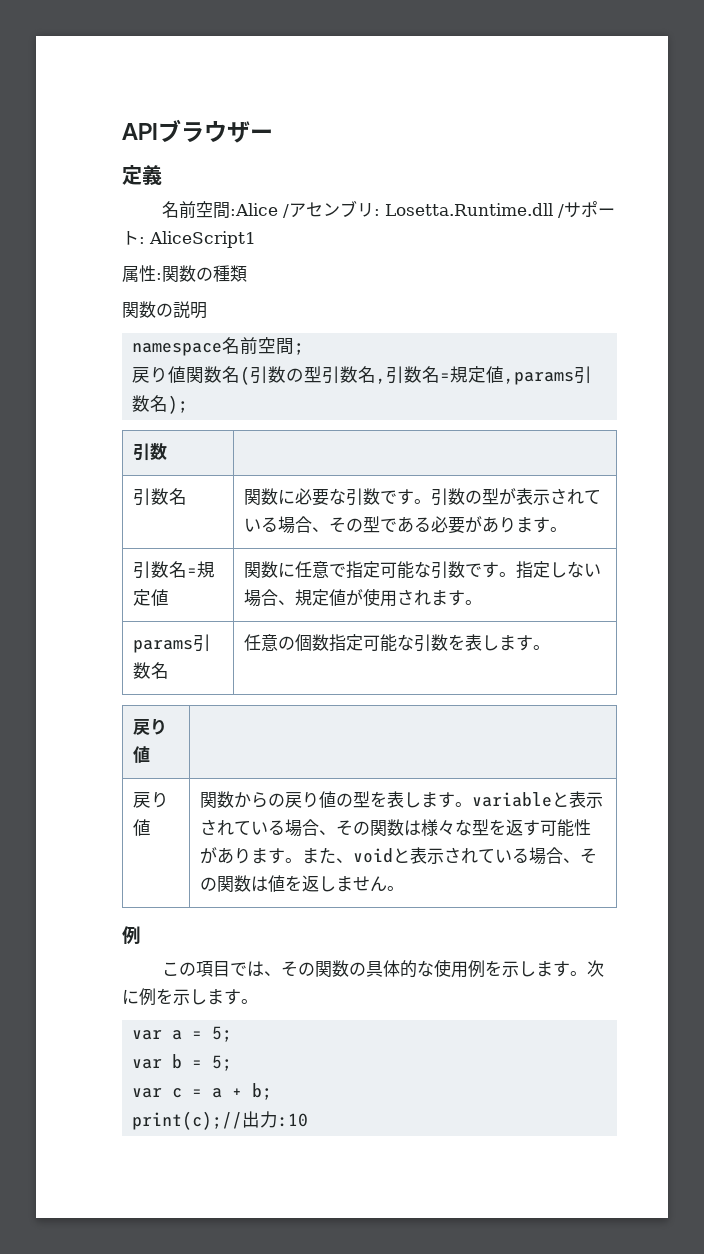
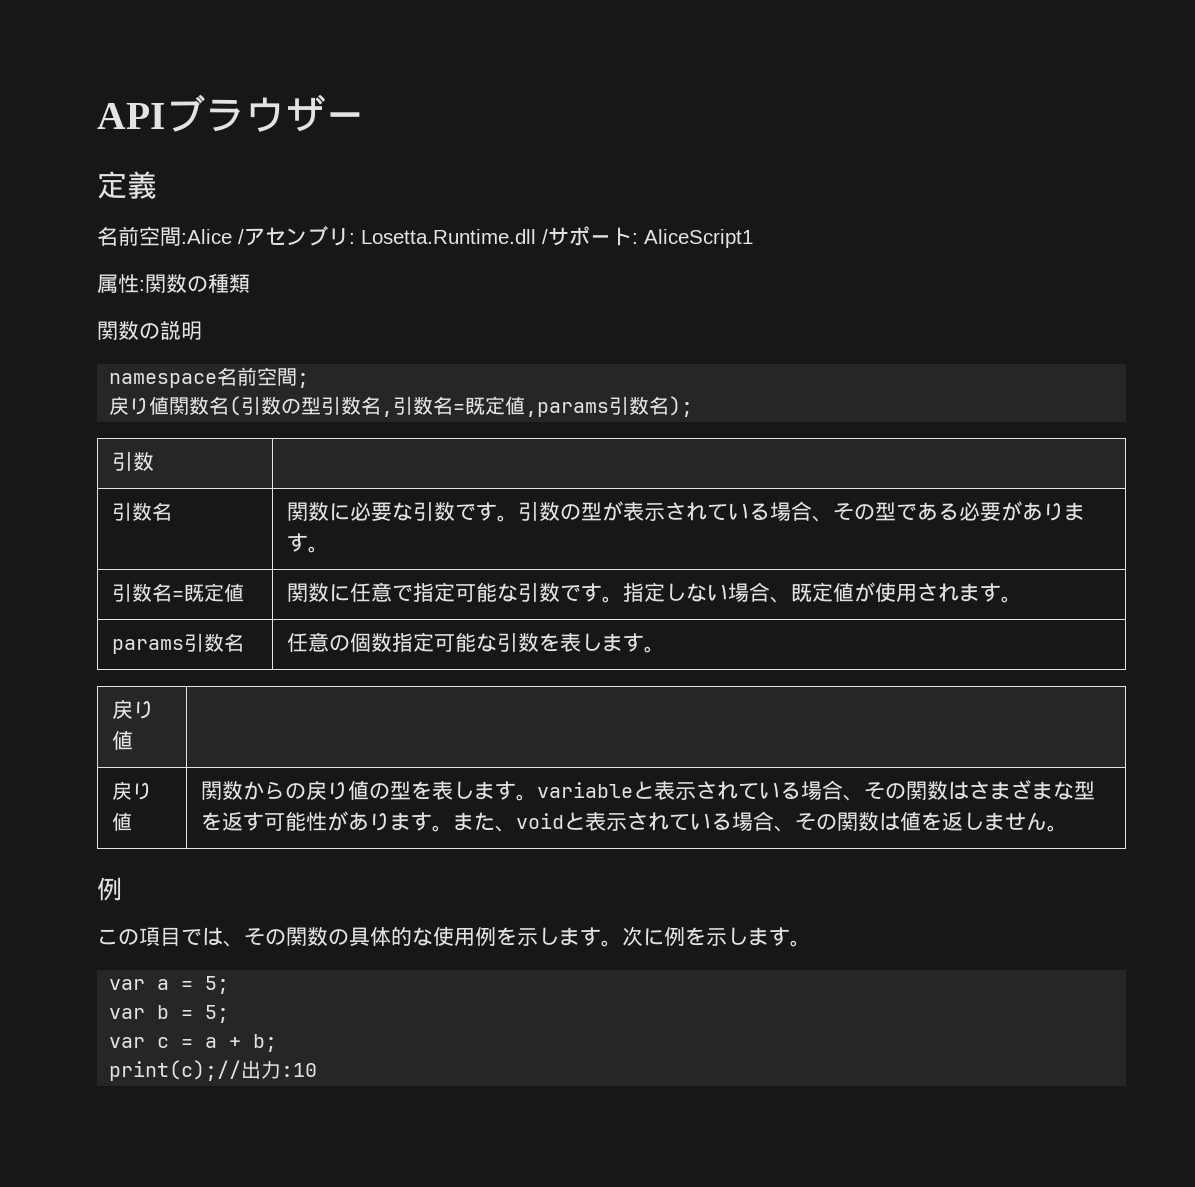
[450,366,469,383] 規 -> [465,397,486,415] 既
[197,561,216,578] 規 -> [184,584,205,602] 既
[295,589,313,606] 規 -> [791,583,813,603] 既
[421,819,456,836] 様々 -> [969,780,1054,800] さまざま

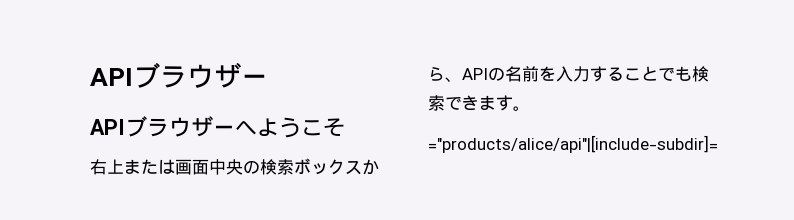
[97,171,157,199] [97,226,753,248] [97,273,250,293] [97,320,202,340] [109,367,310,388] [109,396,694,417] [112,452,155,471] [112,502,173,521] [287,501,1086,522] [287,533,330,553] [112,583,245,602] [287,582,1023,603] [112,633,245,654] [287,632,666,653] [112,699,155,719] [112,731,134,750] [112,781,153,800] [112,812,133,831] [201,780,1096,801] [201,811,1069,832] [97,877,122,901] [97,926,811,947] [109,976,230,994] [109,1005,230,1023] [109,1034,278,1052] [109,1060,318,1081] 定義 // 名前空間:Alice /アセンブリ: Losetta.Runtime.dll /サポート: AliceScript1 // 属性:関数の種類 // 関数の説明 // namespace名前空間; // 戻り値関数名(引数の型引数名,引数名=既定値,params引数名); // 引数 | // 引数名 | 関数に必要な引数です。引数の型が表示されている場合、その型である必要があります。 // 引数名=既定値 | 関数に任意で指定可能な引数です。指定しない場合、既定値が使用されます。 // params引数名 | 任意の個数指定可能な引数を表します。 // 戻り値 | // 戻り値 | 関数からの戻り値の型を表します。variableと表示されている場合、その関数はさまざまな型を返す可能性があります。また、voidと表示されている場合、その関数は値を返しません。 // 例 // この項目では、その関数の具体的な使用例を示します。次に例を示します。 // var a = 5; // var b = 5; // var c = a + b; // print(c);//出力:10 -> [90,116,345,138] [90,158,379,175] [428,66,709,82] [428,95,530,111] [428,135,718,153] APIブラウザーへようこそ // 右上または画面中央の検索ボックスから、APIの名前を入力することでも検索できます。 // ="products/alice/api"|[include-subdir]=

